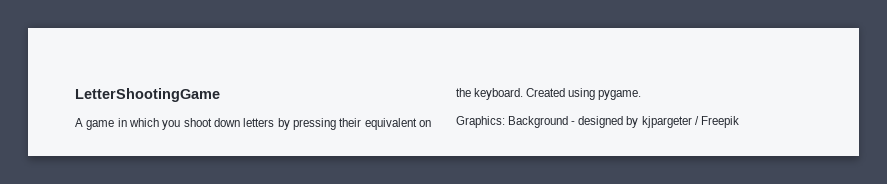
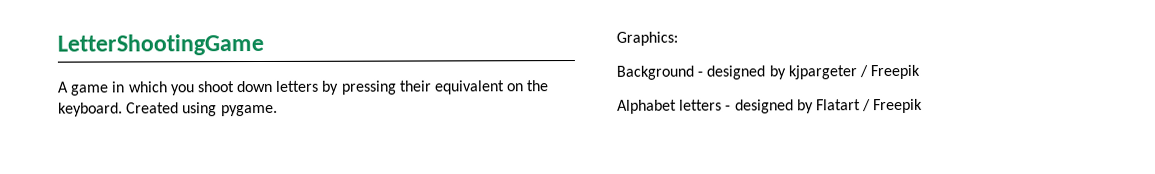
(505, 122) none -> (678, 38) //
(739, 122) none -> [617,98,924,114] // Alphabet letters - designed by Flatart / Freepik

